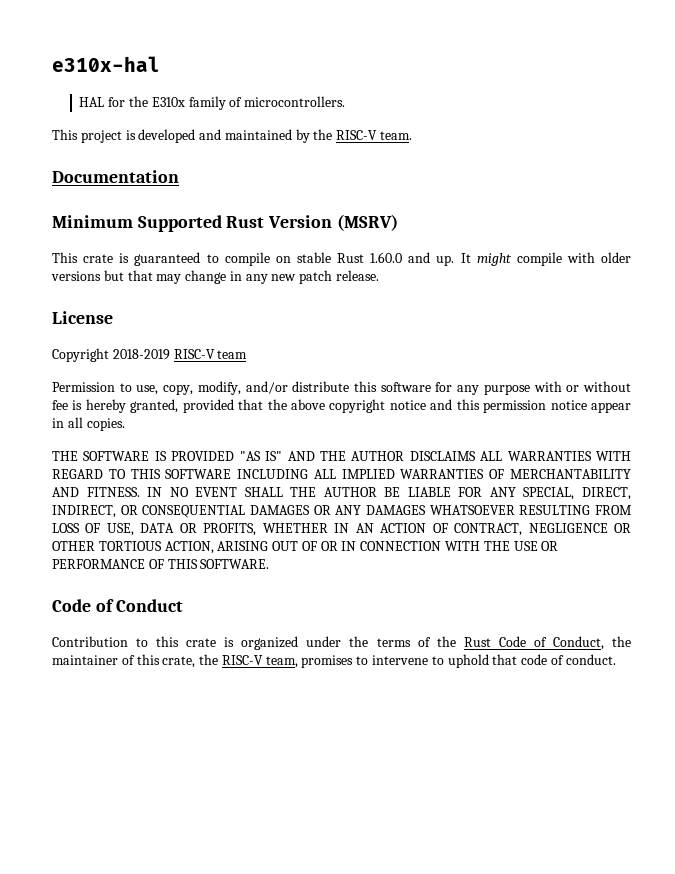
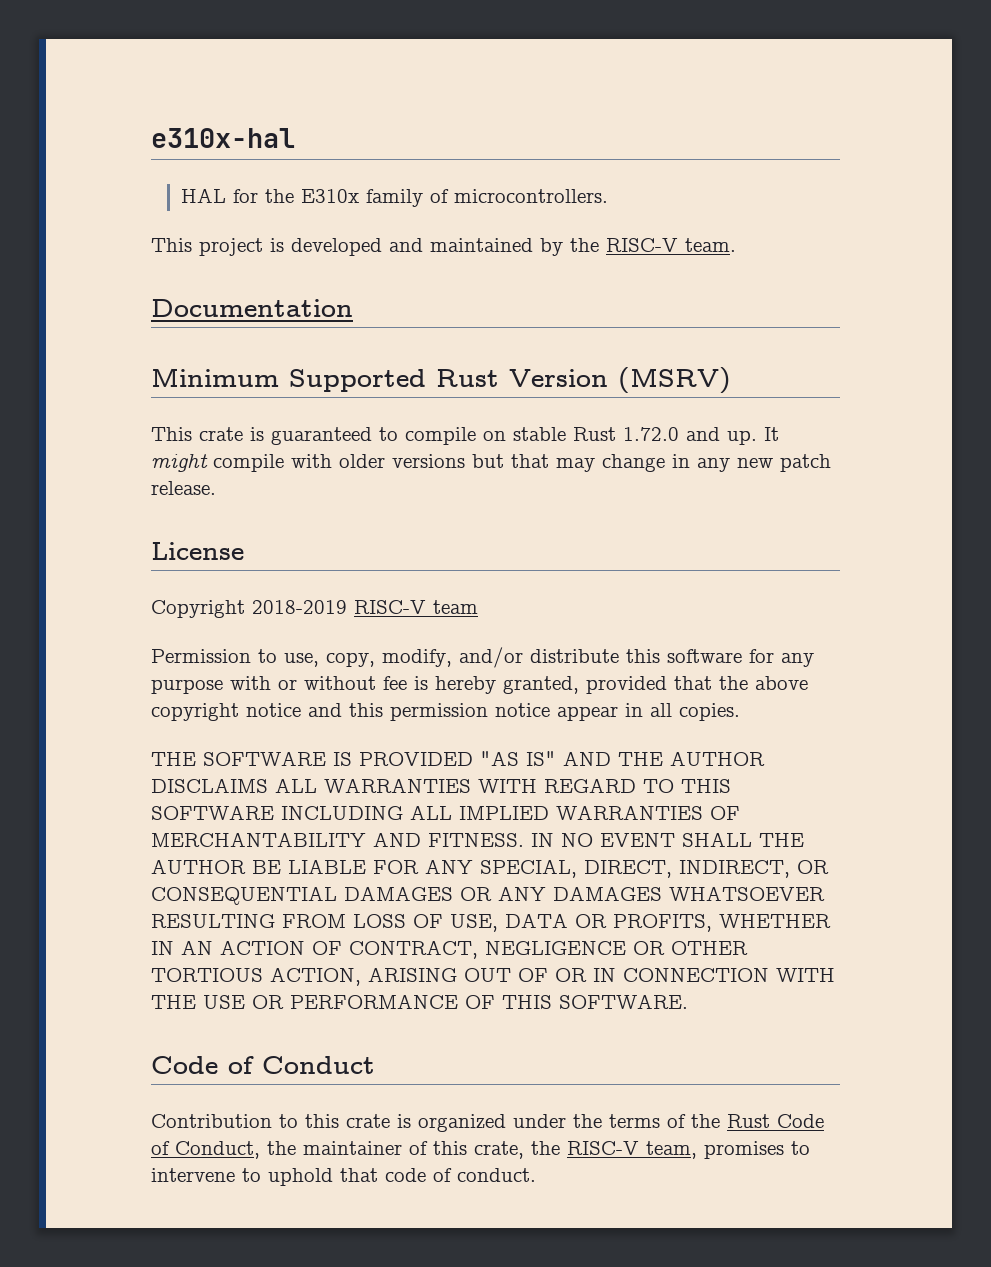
[370,252,403,263] 1.60.0 -> [623,427,679,441] 1.72.0

